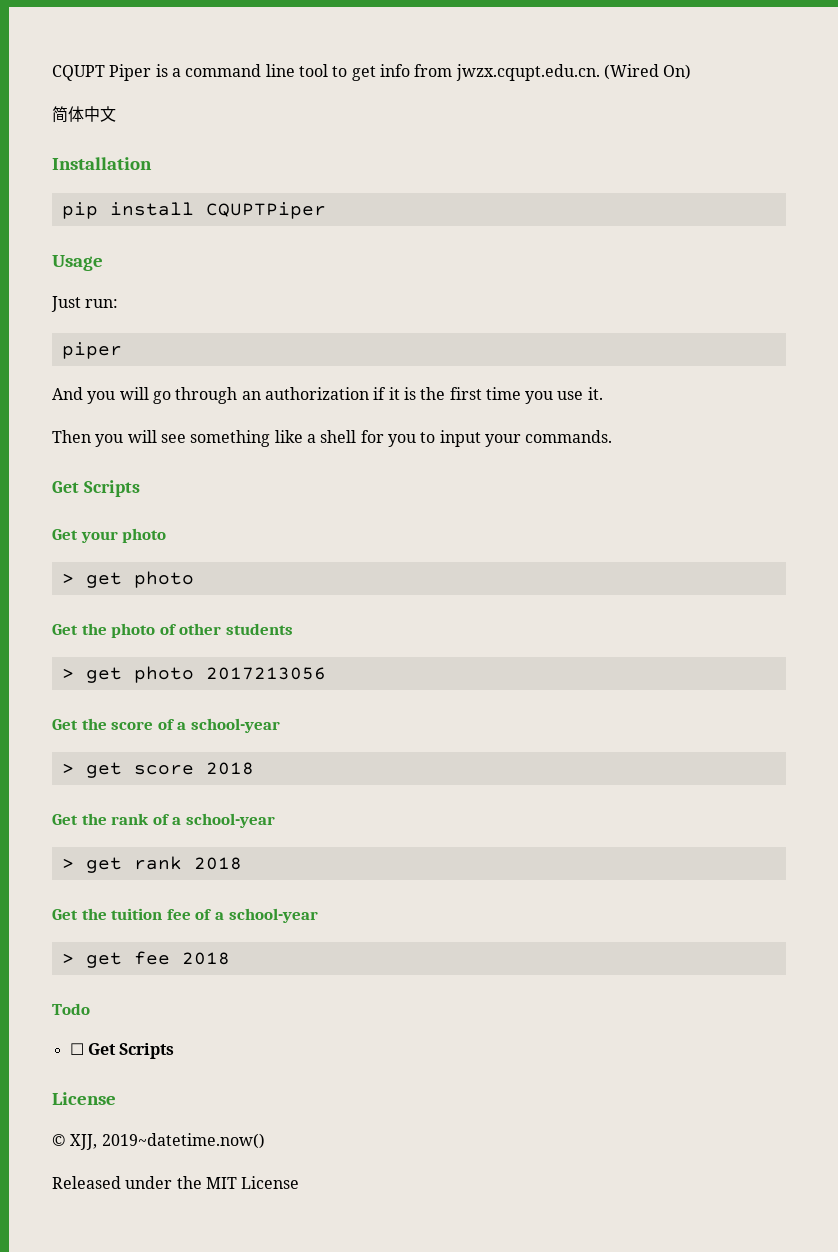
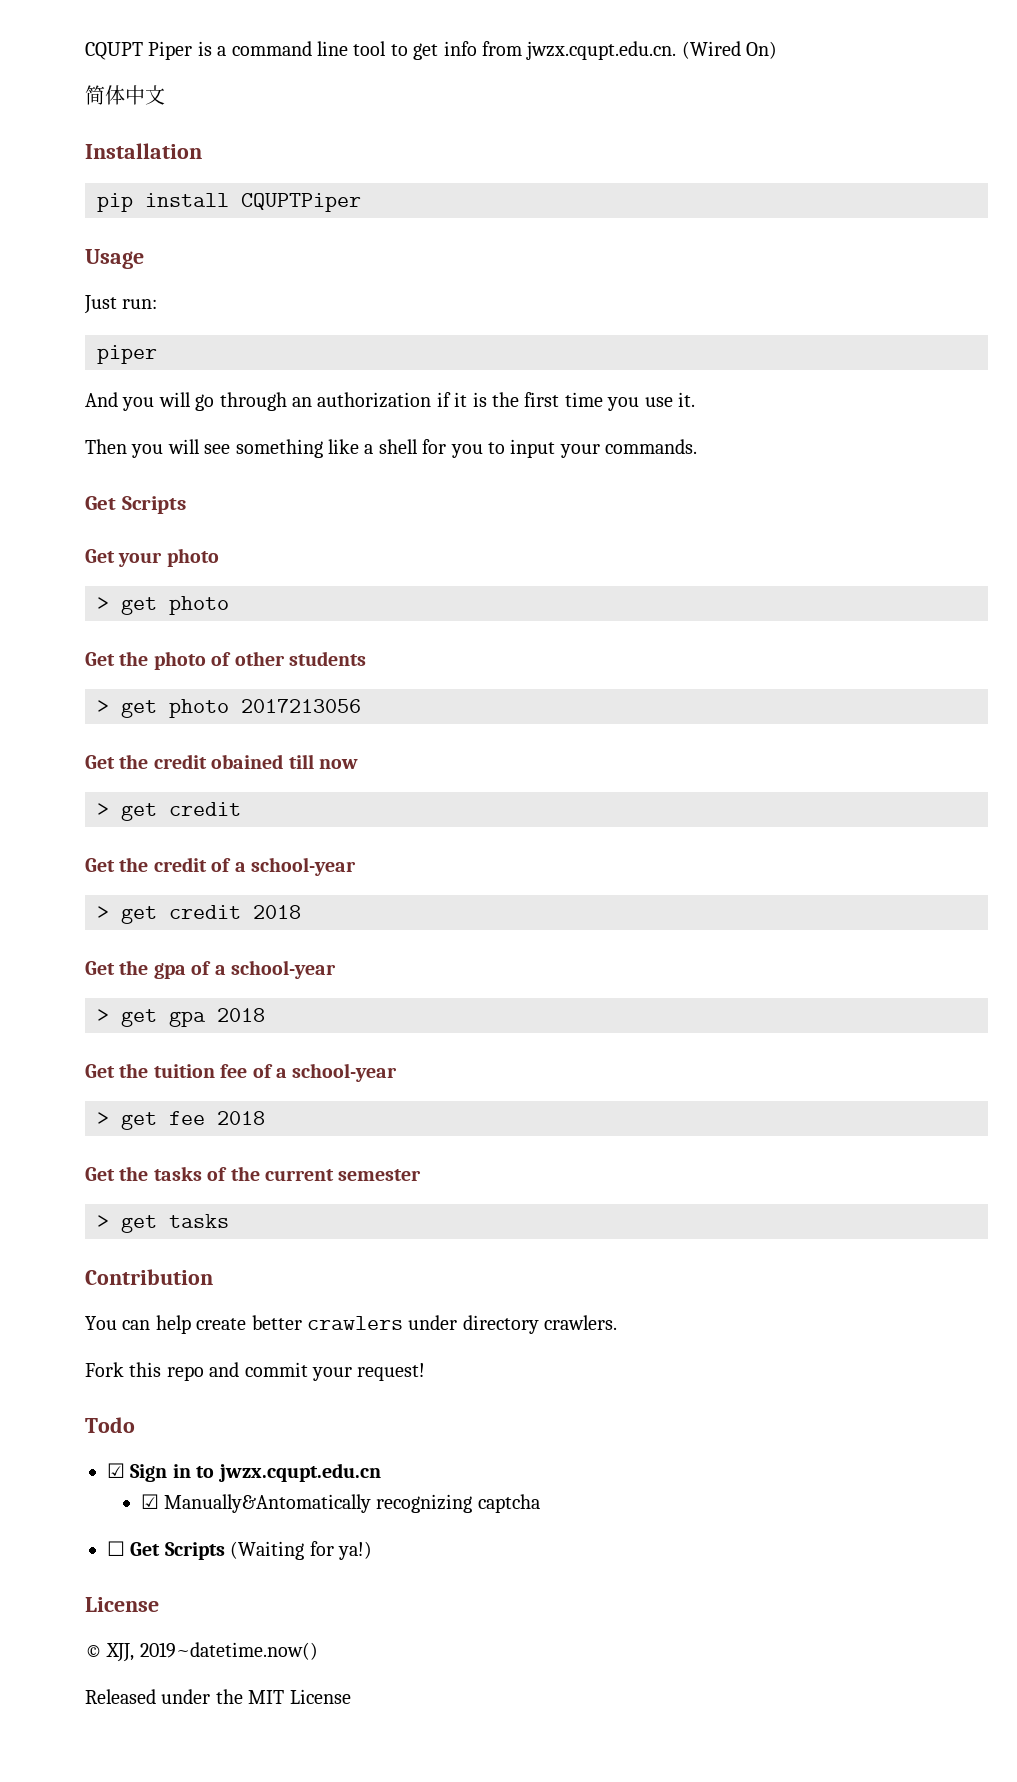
[111,718,280,733] [61,762,254,778] [52,813,275,828] [61,856,182,873] score of a school-year // > get score 2018 // Get the rank of a school-year // > get rank -> [153,754,358,769] [97,802,241,821] [85,857,356,876] [97,905,301,924] [85,960,336,979] [97,1009,206,1027] credit obained till now // > get credit // Get the credit of a school-year // > get credit 2018 // Get the gpa of a school-year // > get gpa
[52,1003,90,1015] Todo -> [85,1166,422,1181] [97,1214,229,1233] [85,1269,213,1285] [85,1315,618,1334] [85,1362,426,1381] [85,1417,135,1433] [107,1463,381,1482] [140,1494,540,1513] Get the tasks of the current semester // > get tasks // Contribution // You can help create better crawlers under directory crawlers. // Fork this repo and commit your request! // Todo // ☑ Sign in to jwzx.cqupt.edu.cn // ☑ Manually&Antomatically recognizing captcha
(175, 1051) none -> [230,1541,372,1560] (Waiting for ya!)

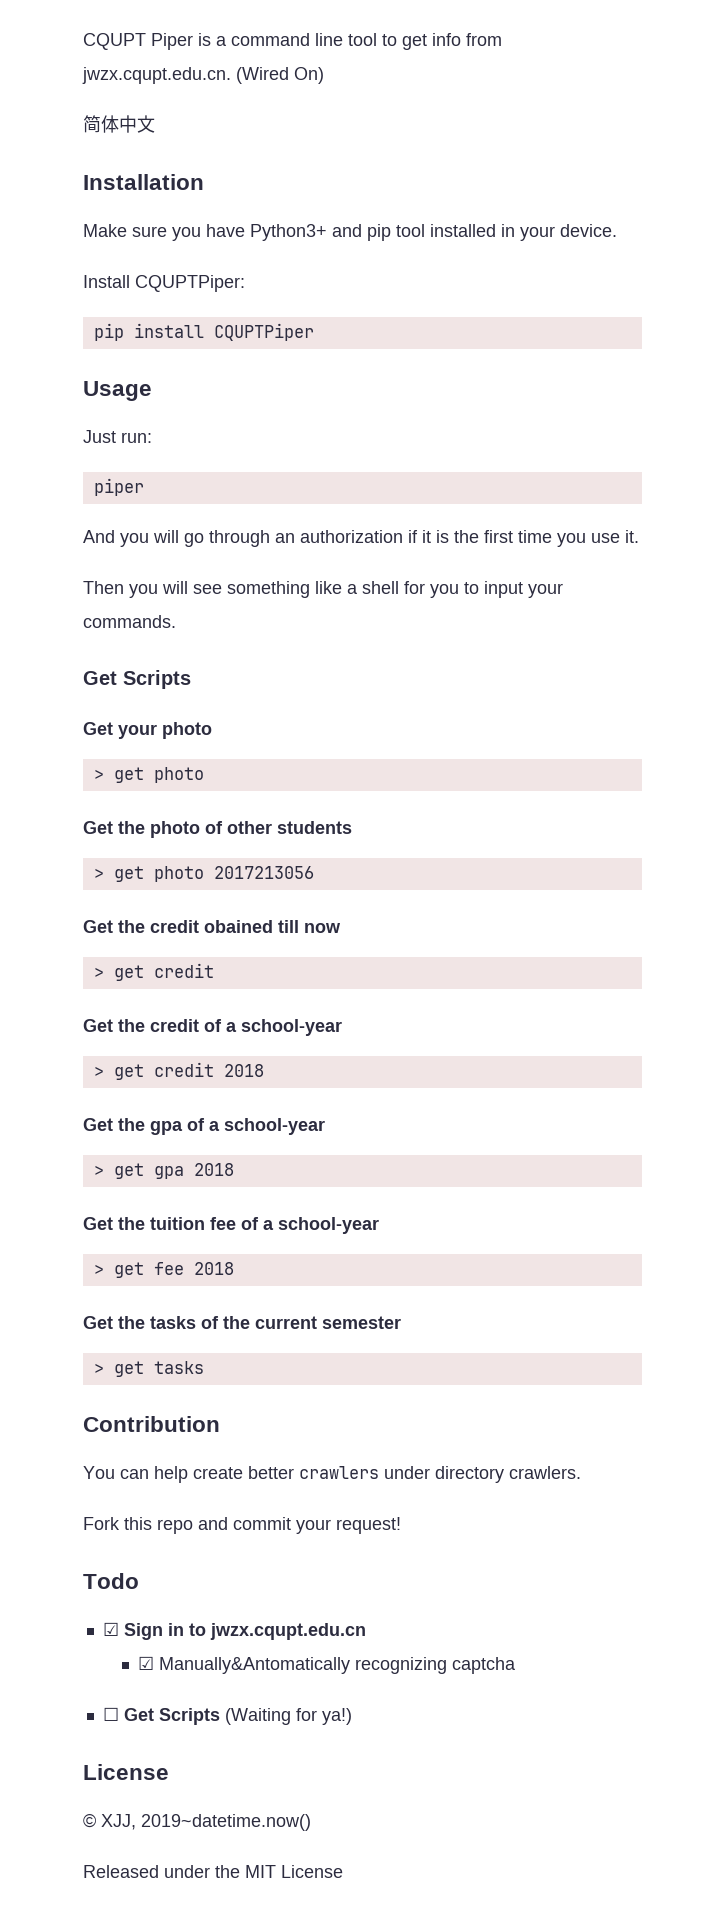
(202, 151) none -> [83,224,617,241] [83,275,245,292] // Make sure you have Python3+ and pip tool installed in your device. // Install CQUPTPiper:

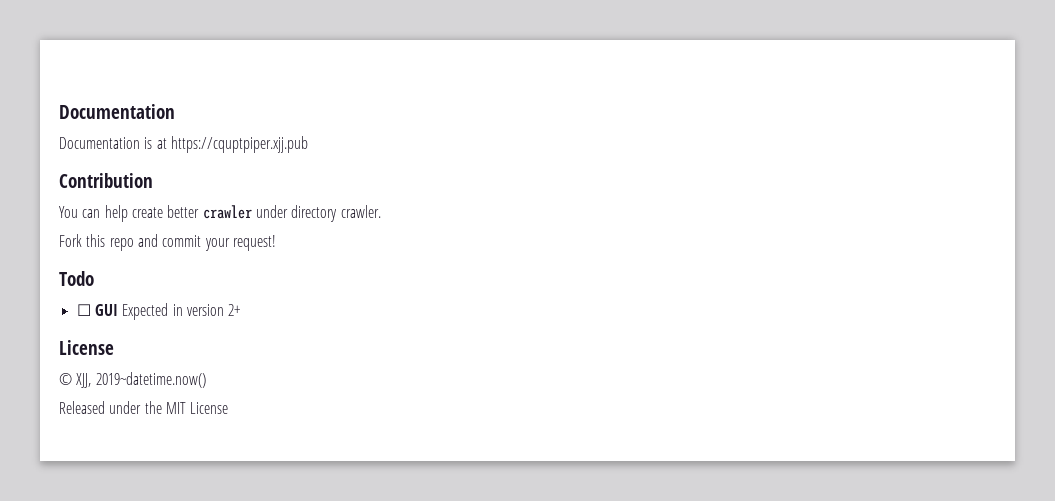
[83,33,502,50] [82,67,324,84] [83,115,155,133] [83,174,204,190] [83,224,617,241] [83,275,245,292] [93,323,314,341] [83,381,152,401] [83,430,152,443] [93,478,144,496] [83,530,639,547] [83,581,563,598] [83,615,176,628] [83,670,191,689] [83,722,212,739] [93,767,204,783] [83,821,352,838] [93,866,314,882] [83,920,341,933] [93,963,214,981] [83,1019,342,1036] [93,1062,264,1080] [83,1118,325,1135] [93,1163,234,1179] [83,1217,379,1234] [93,1262,234,1278] [83,1316,401,1329] [93,1361,204,1377] CQUPT Piper is a command line tool to get info from jwzx.cqupt.edu.cn. (Wired On) // 简体中文 // Installation // Make sure you have Python3+ and pip tool installed in your device. // Install CQUPTPiper: // pip install CQUPTPiper // Usage // Just run: // piper // And you will go through an authorization if it is the first time you use it. // Then you will see something like a shell for you to input your commands. // Get Scripts // Get your photo // > get photo // Get the photo of other students // > get photo 2017213056 // Get the credit obained till now // > get credit // Get the credit of a school-year // > get credit 2018 // Get the gpa of a school-year // > get gpa 2018 // Get the tuition fee of a school-year // > get fee 2018 // Get the tasks of the current semester // > get tasks -> [59,104,175,119] [59,136,308,153] Documentation // Documentation is at https://cquptpiper.xjj.pub
[299,1466,379,1479] crawlers -> [202,205,252,219] crawler
[509,1466,581,1479] crawlers. -> [340,205,381,218] crawler.
[102,1622,366,1640] [138,1656,517,1674] [102,1707,352,1725] ☑ Sign in to jwzx.cqupt.edu.cn // ☑ Manually&Antomatically recognizing captcha // ☐ Get Scripts (Waiting for ya!) -> [76,303,241,320] ☐ GUI Expected in version 2+

